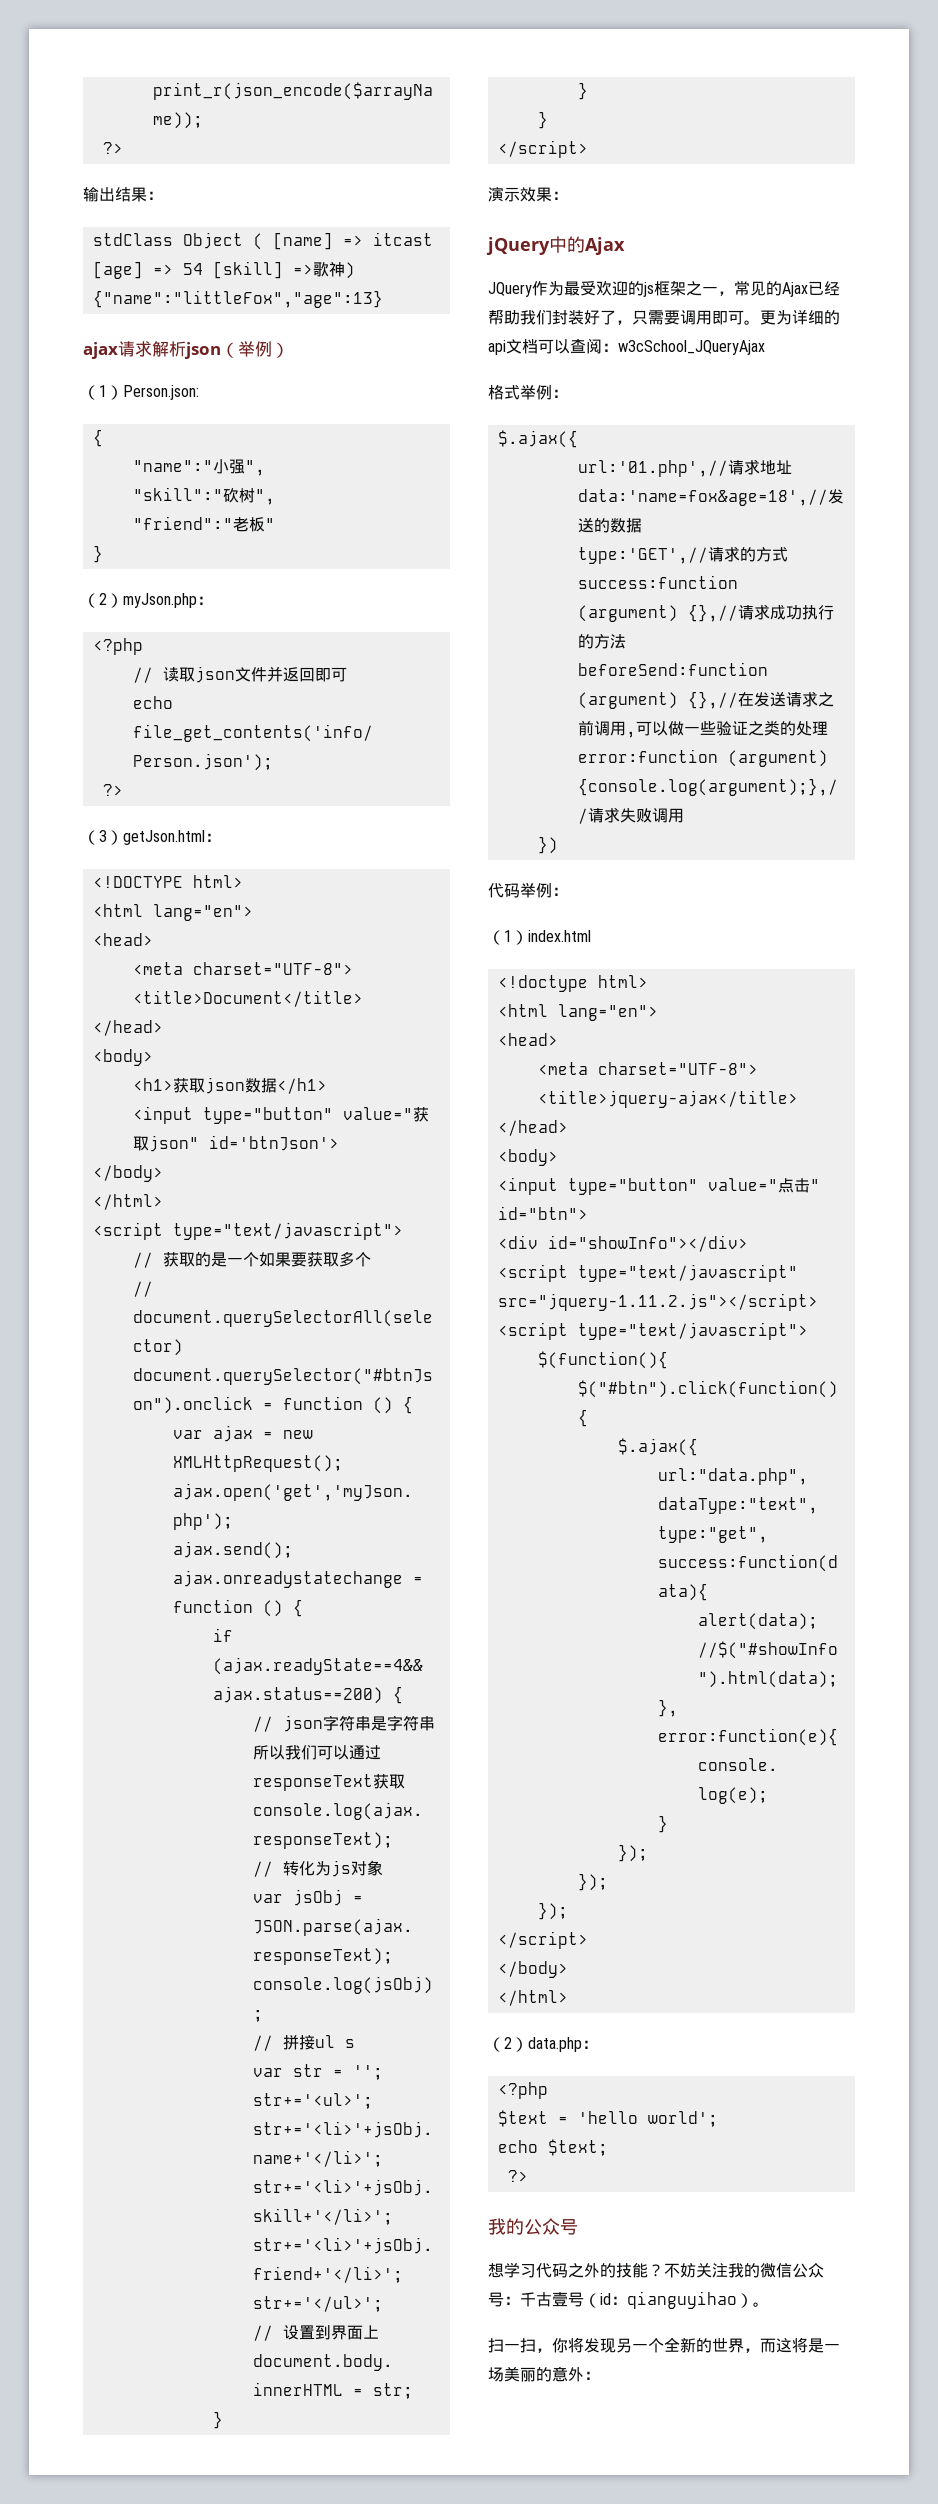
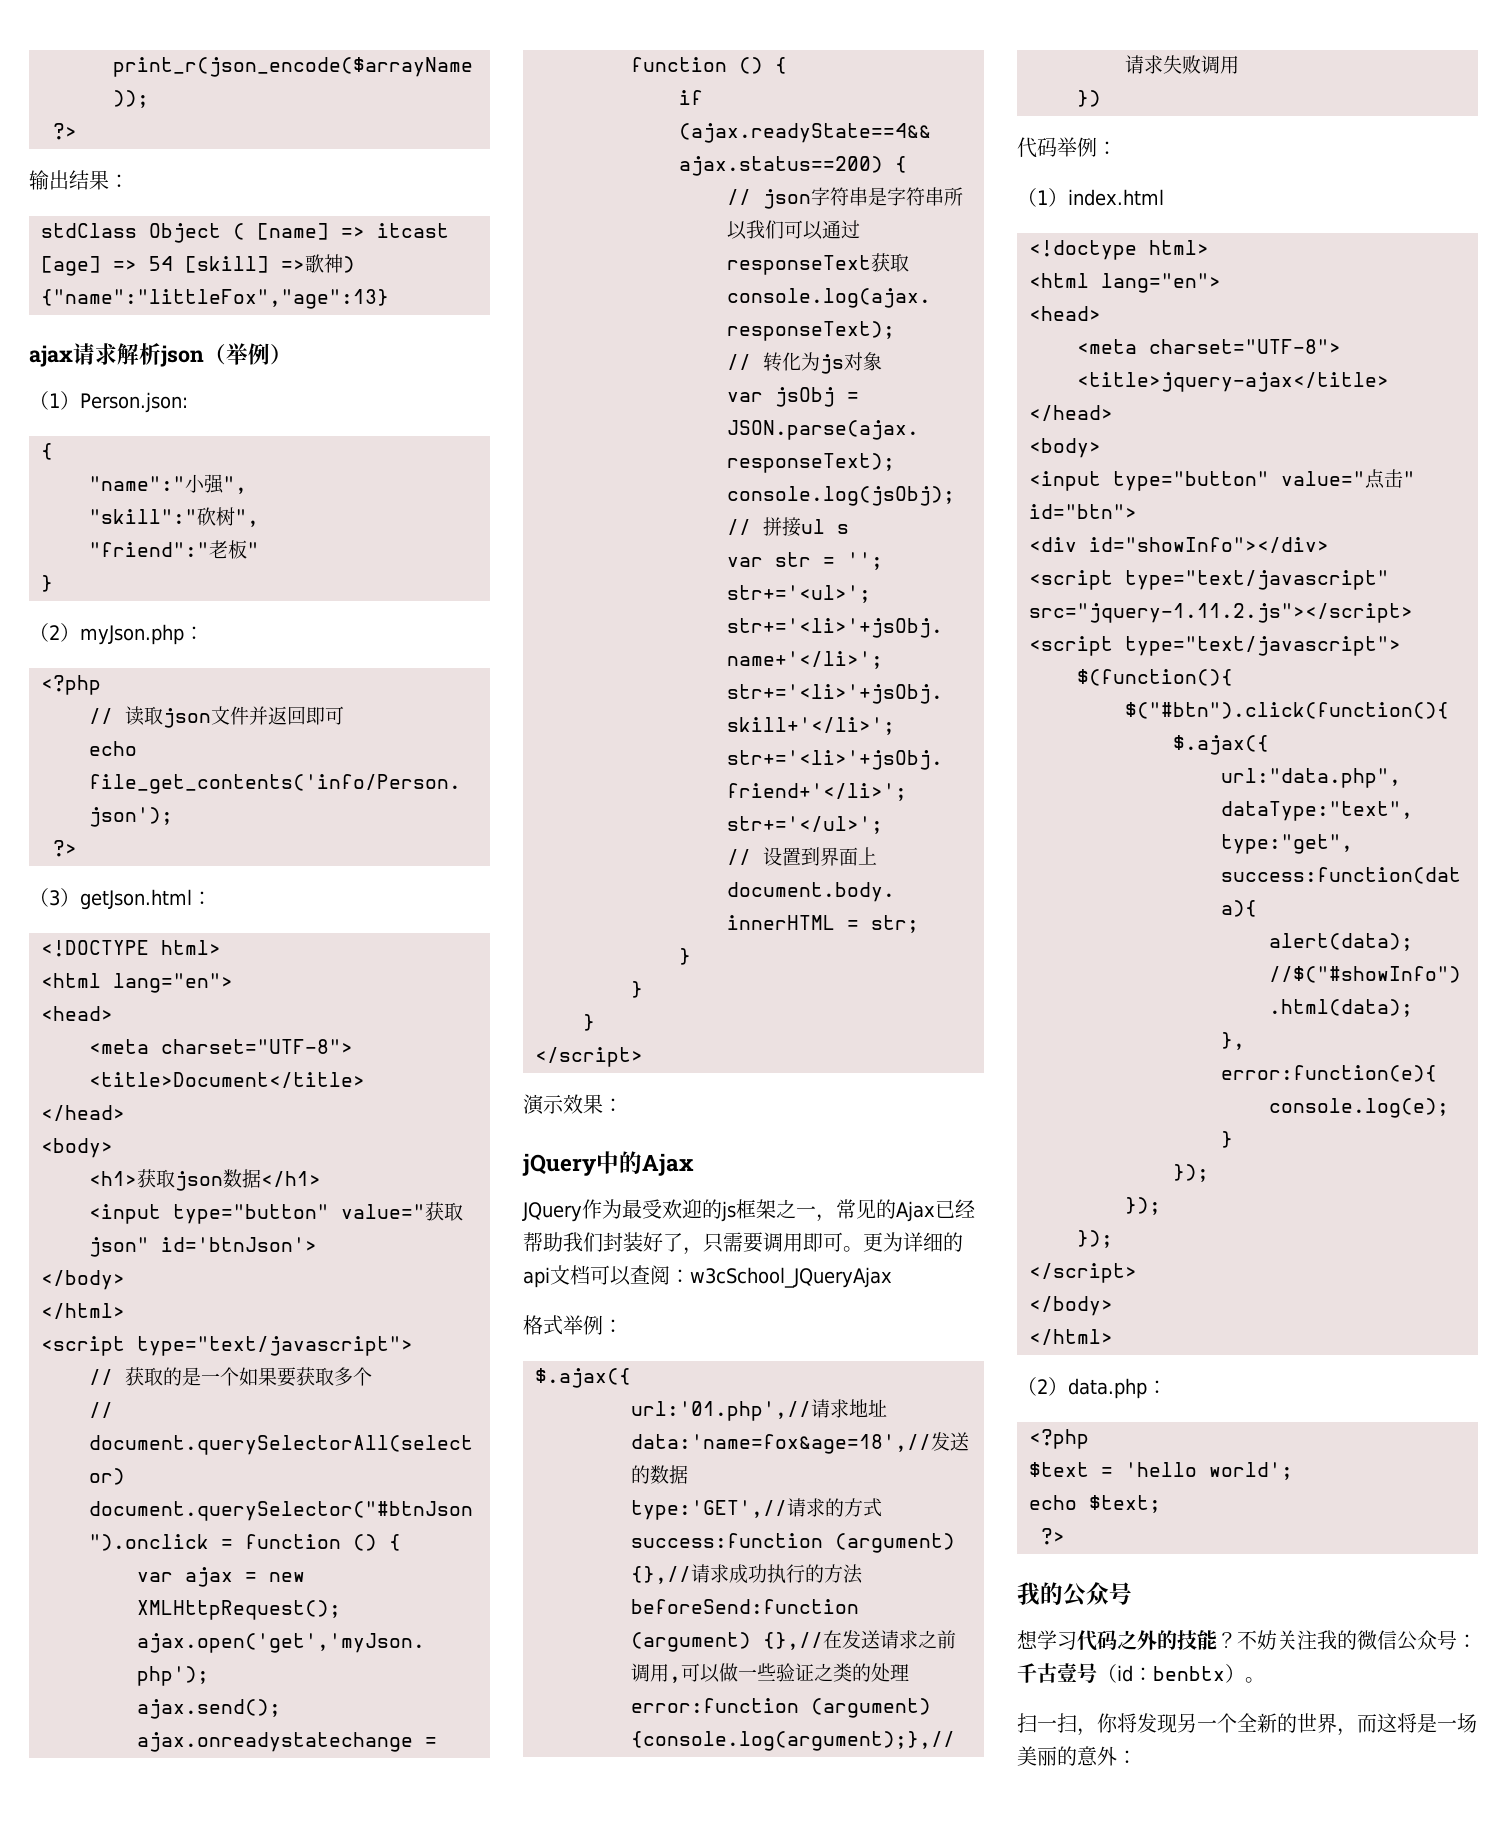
[627,2291,737,2309] qianguyihao -> [1153,1666,1225,1681] benbtx

